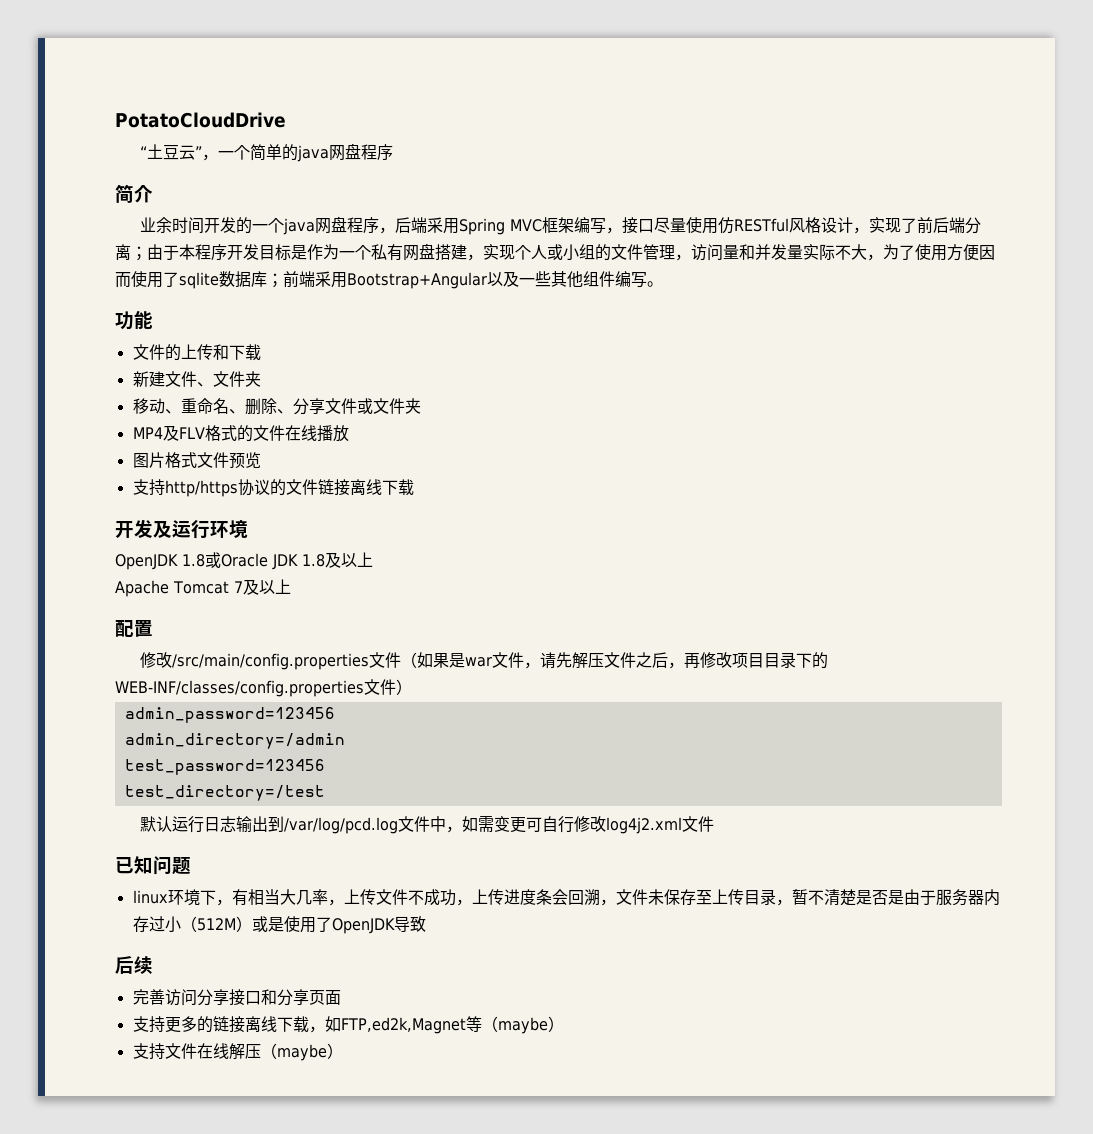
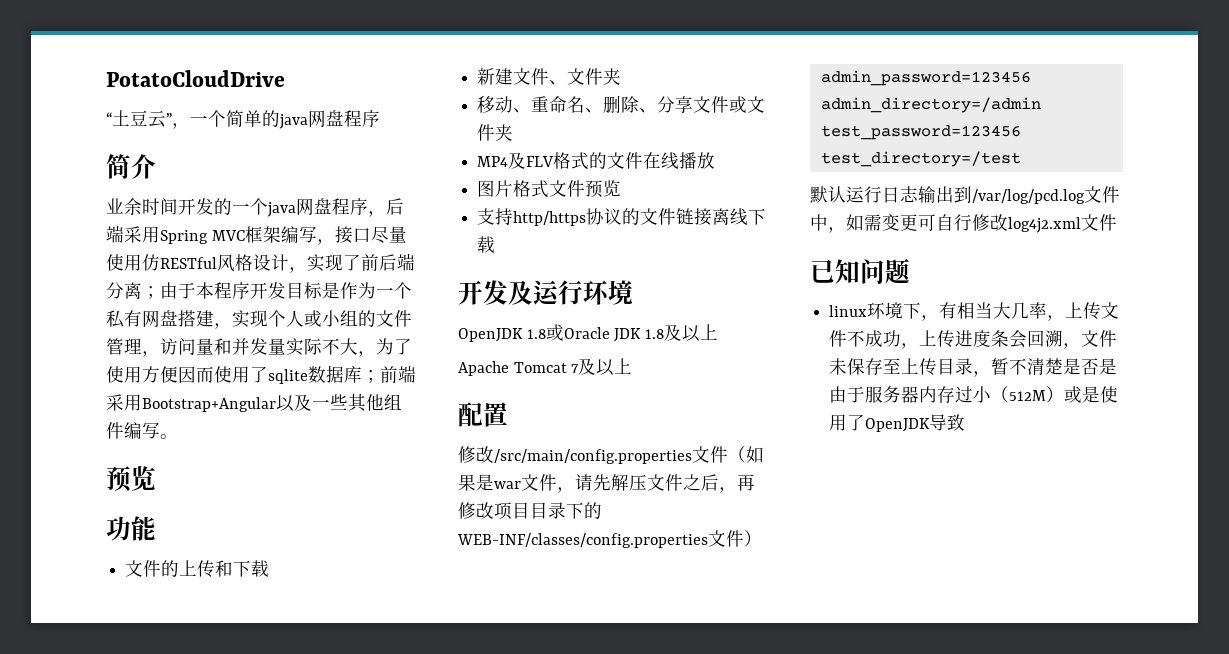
(663, 284) none -> [106,466,156,492] // 预览
[115,956,153,974] [132,989,341,1006] [132,1016,564,1034] [132,1043,343,1061] // 后续 // 完善访问分享接口和分享页面 // 支持更多的链接离线下载，如FTP,ed2k,Magnet等（maybe） // 支持文件在线解压（maybe） -> (966, 422) none

